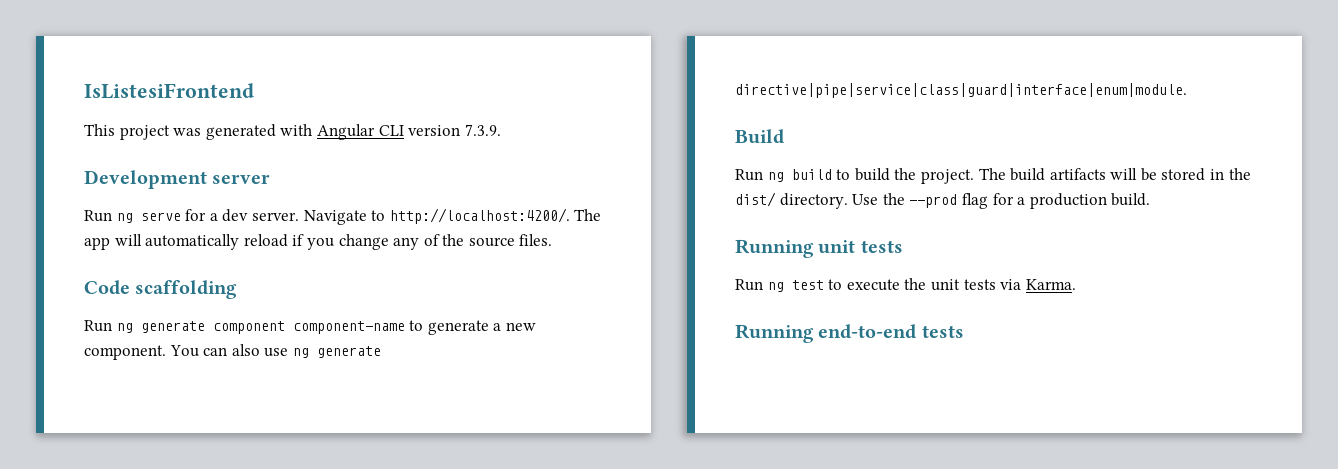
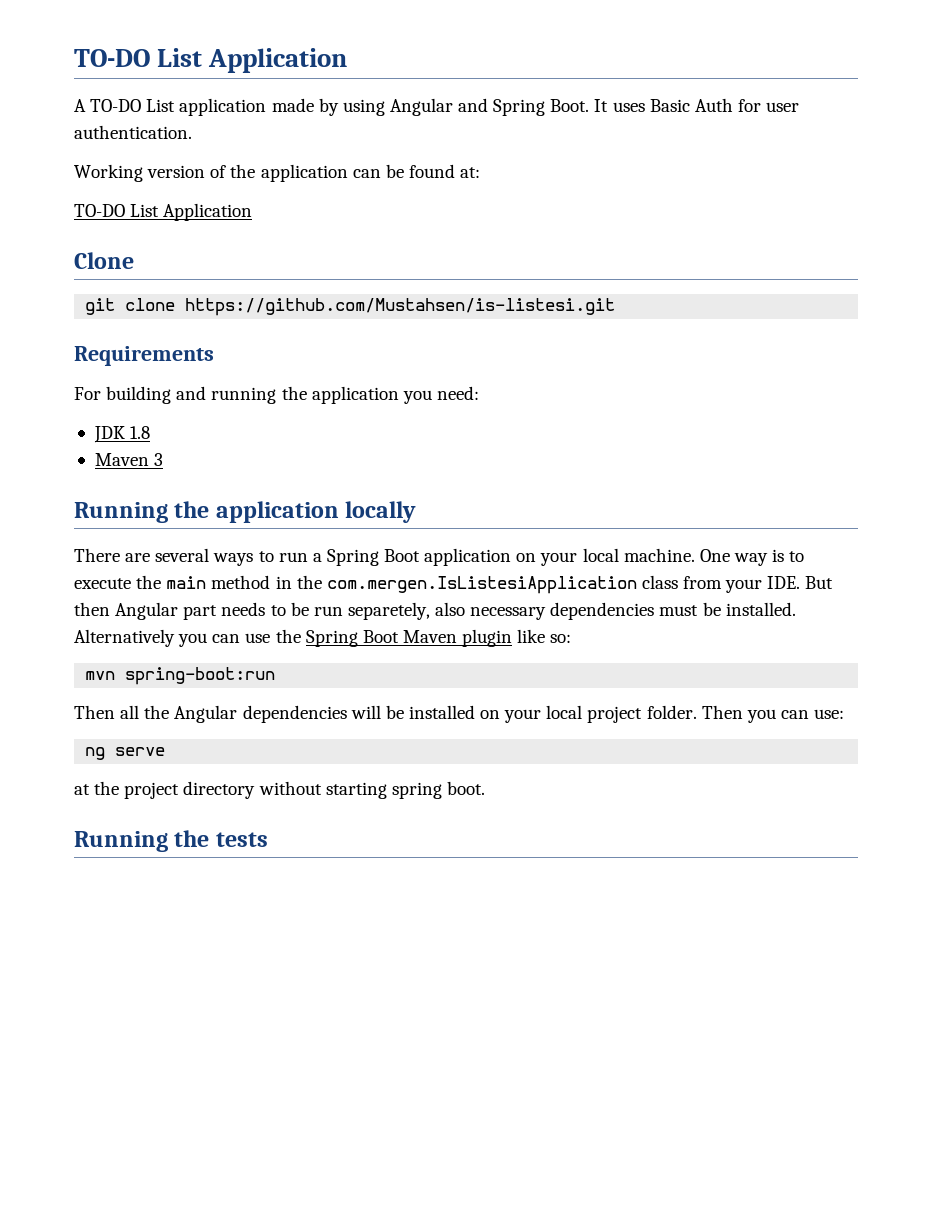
[84,83,254,99] [84,124,501,140] [84,170,271,189] [84,208,602,225] [84,234,553,250] [84,280,238,299] [84,320,536,335] [84,344,381,360] [735,83,1187,98] [735,129,784,144] [735,168,1251,184] [735,192,1151,209] [735,239,903,258] [735,278,1076,292] [735,324,917,343] IsListesiFrontend // This project was generated with Angular CLI version 7.3.9. // Development server // Run ng serve for a dev server. Navigate to http://localhost:4200/. The app will automatically reload if you change any of the source files. // Code scaffolding // Run ng generate component component-name to generate a new component. You can also use ng generate directive|pipe|service|class|guard|interface|enum|module. // Build // Run ng build to build the project. The build artifacts will be stored in the dist/ directory. Use the --prod flag for a production build. // Running unit tests // Run ng test to execute the unit tests via Karma. // Running end-to-end -> [74,48,348,73] [74,98,800,116] [74,125,192,139] [74,164,481,182] [74,203,253,221] [74,252,134,269] [85,298,616,316] [74,346,214,366] [74,386,479,404] [93,426,151,443] [94,453,164,466] [74,501,417,523] [74,548,805,566] [74,575,834,594] [74,602,796,620] [74,629,572,647] [85,667,276,685] [74,705,845,723] [85,747,166,760] [74,781,485,799] [74,830,210,852] TO-DO List Application // A TO-DO List application made by using Angular and Spring Boot. It uses Basic Auth for user authentication. // Working version of the application can be found at: // TO-DO List Application // Clone // git clone https://github.com/Mustahsen/is-listesi.git // Requirements // For building and running the application you need: // JDK 1.8 // Maven 3 // Running the application locally // There are several ways to run a Spring Boot application on your local machine. One way is to execute the main method in the com.mergen.IsListesiApplication class from your IDE. But then Angular part needs to be run separetely, also necessary dependencies must be installed. Alternatively you can use the Spring Boot Maven plugin like so: // mvn spring-boot:run // Then all the Angular dependencies will be installed on your local project folder. Then you can use: // ng serve // at the project directory without starting spring boot. // Running the

